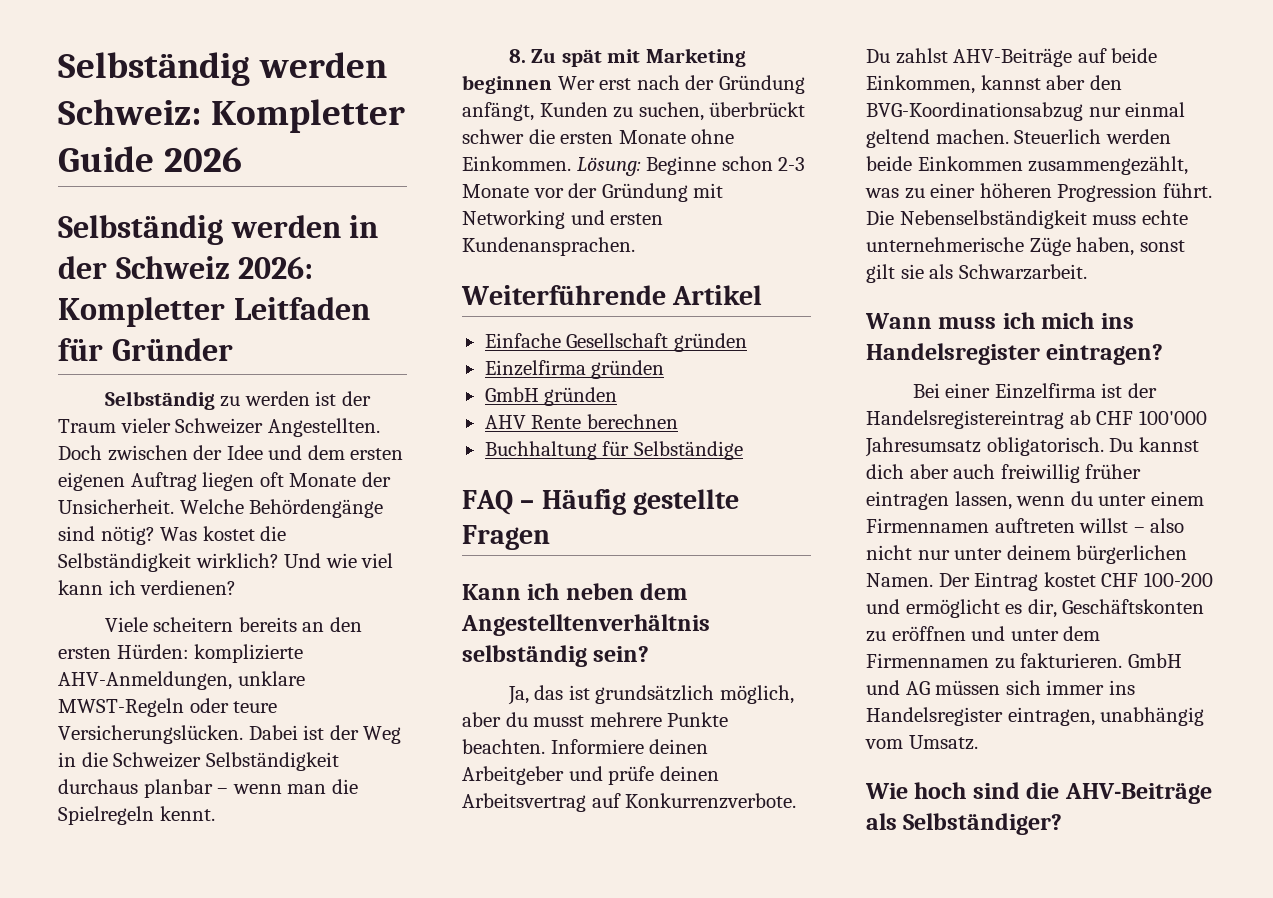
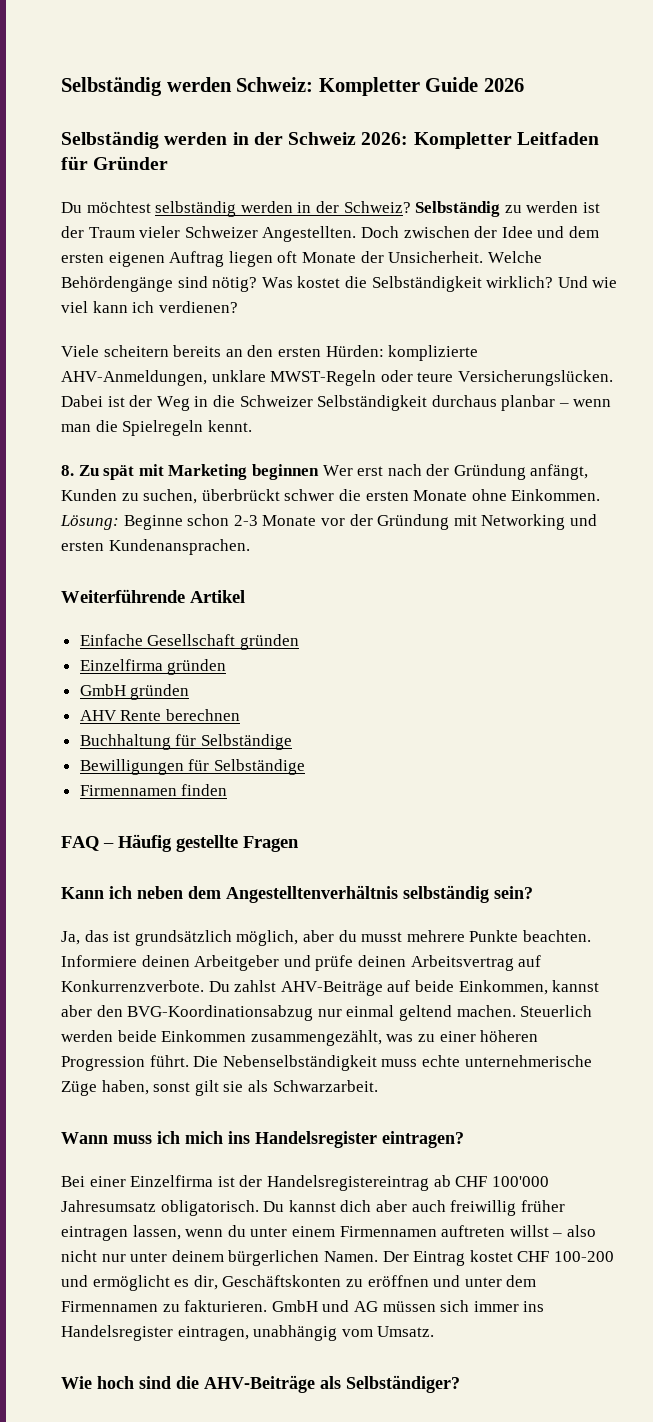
(233, 349) none -> [61,201,411,217] Du möchtest selbständig werden in der Schweiz?
(743, 450) none -> [79,759,305,775] [79,784,228,796] // Bewilligungen für Selbständige // Firmennamen finden

